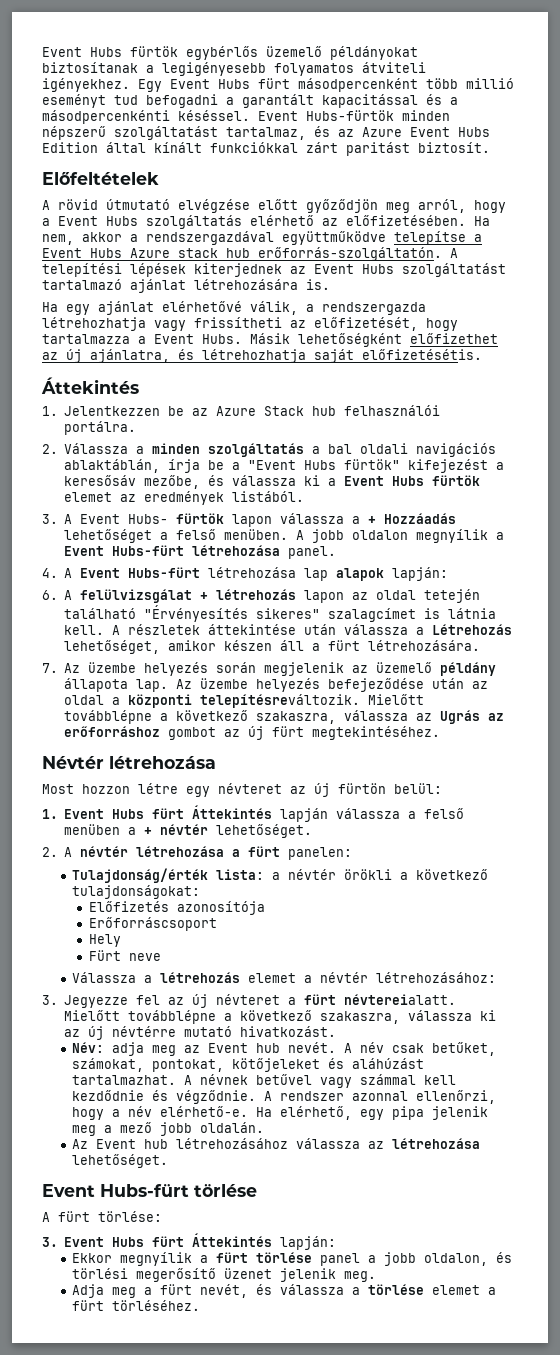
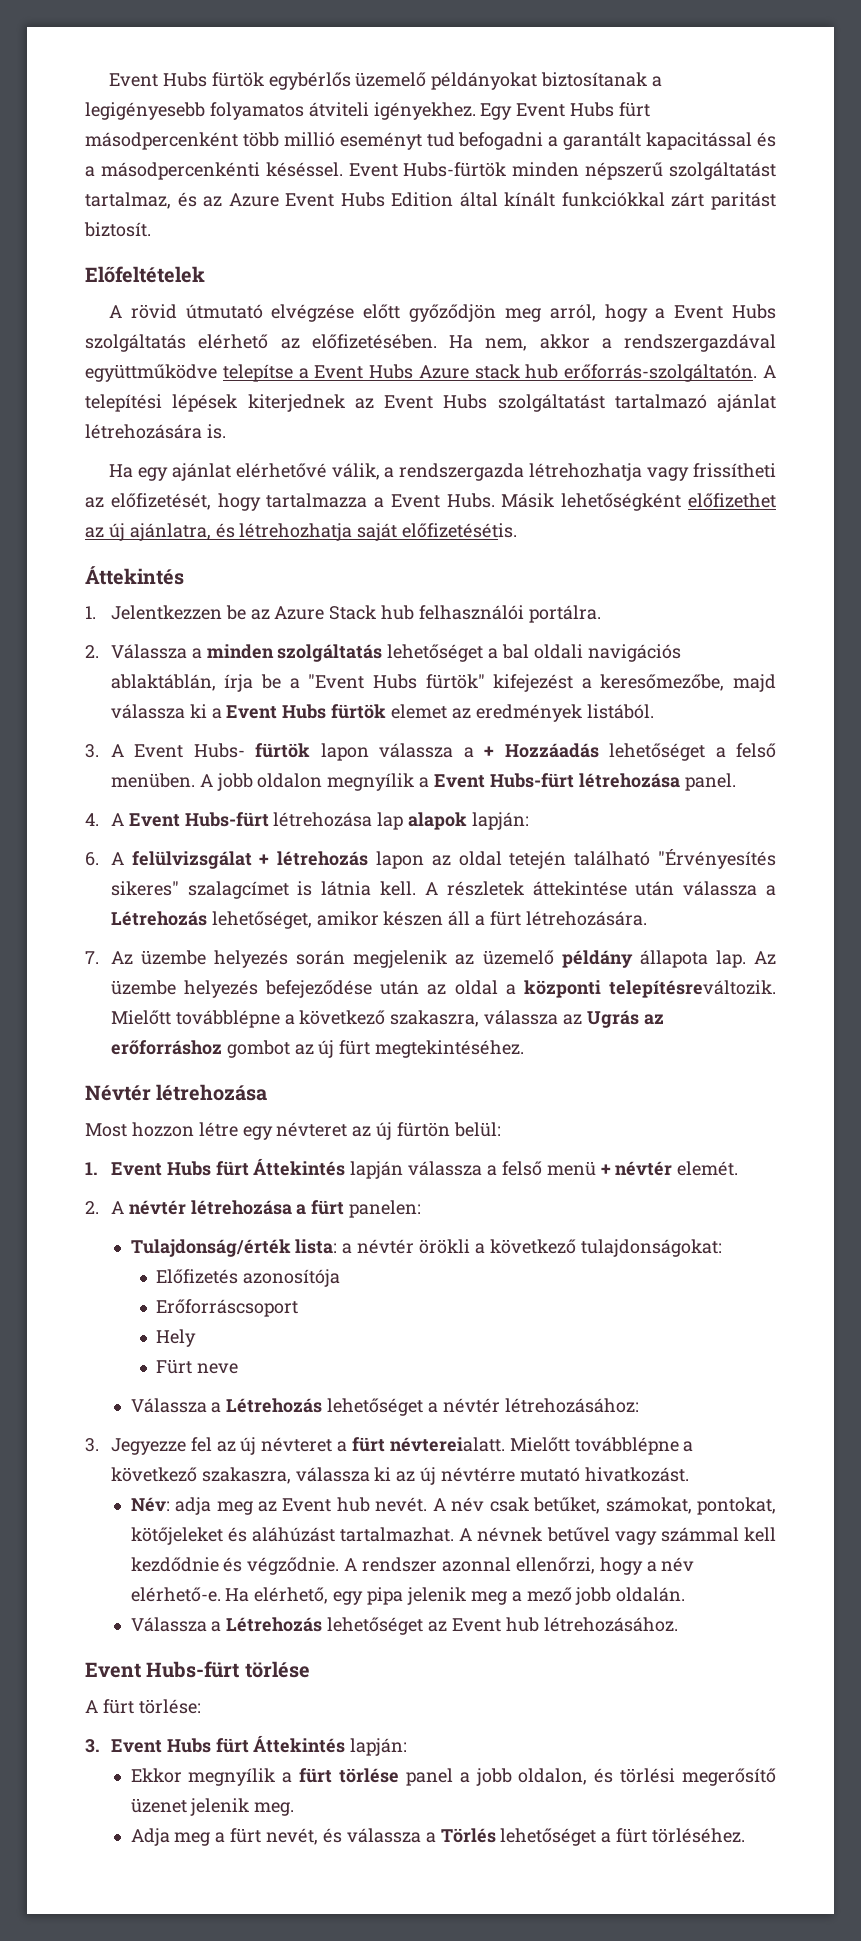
(305, 450) none -> [387,644,484,662] lehetőséget
[64,475,225,489] keresősáv mezőbe, és -> [600,674,776,692] keresőmezőbe, majd
[64,824,137,835] menüben a -> [546,1162,596,1176] menü
[216,824,313,838] lehetőséget. -> [677,1161,739,1176] elemét.
[160,972,297,983] létrehozás elemet -> [226,1398,424,1416] Létrehozás lehetőséget
[72,1138,481,1149] [72,1154,169,1168] Az Event hub létrehozásához válassza az létrehozása lehetőséget. -> [130,1617,678,1635] Válassza a Létrehozás lehetőséget az Event hub létrehozásához.
[368,1284,481,1295] törlése elemet -> [440,1828,597,1846] Törlés lehetőséget

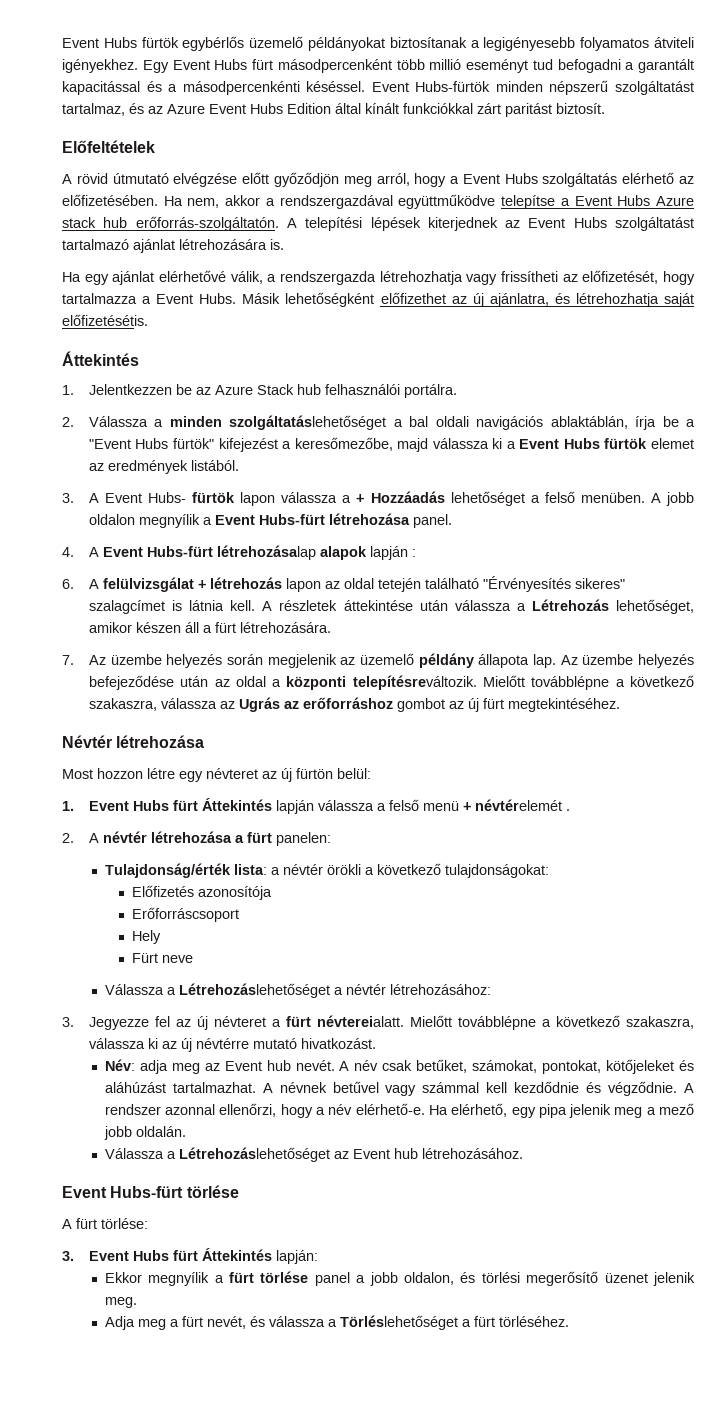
[277,644,484,662] szolgáltatás lehetőséget -> [229,415,387,430] szolgáltatáslehetőséget
[273,812,529,830] létrehozása lap alapok lapján: -> [216,545,416,560] létrehozásalap alapok lapján :
[615,1161,739,1176] névtér elemét. -> [474,799,570,811] névtérelemét .
[226,1398,424,1416] Létrehozás lehetőséget -> [178,983,330,998] Létrehozáslehetőséget
[226,1617,424,1635] Létrehozás lehetőséget -> [178,1147,330,1162] Létrehozáslehetőséget
[440,1828,597,1846] Törlés lehetőséget -> [339,1315,458,1330] Törléslehetőséget

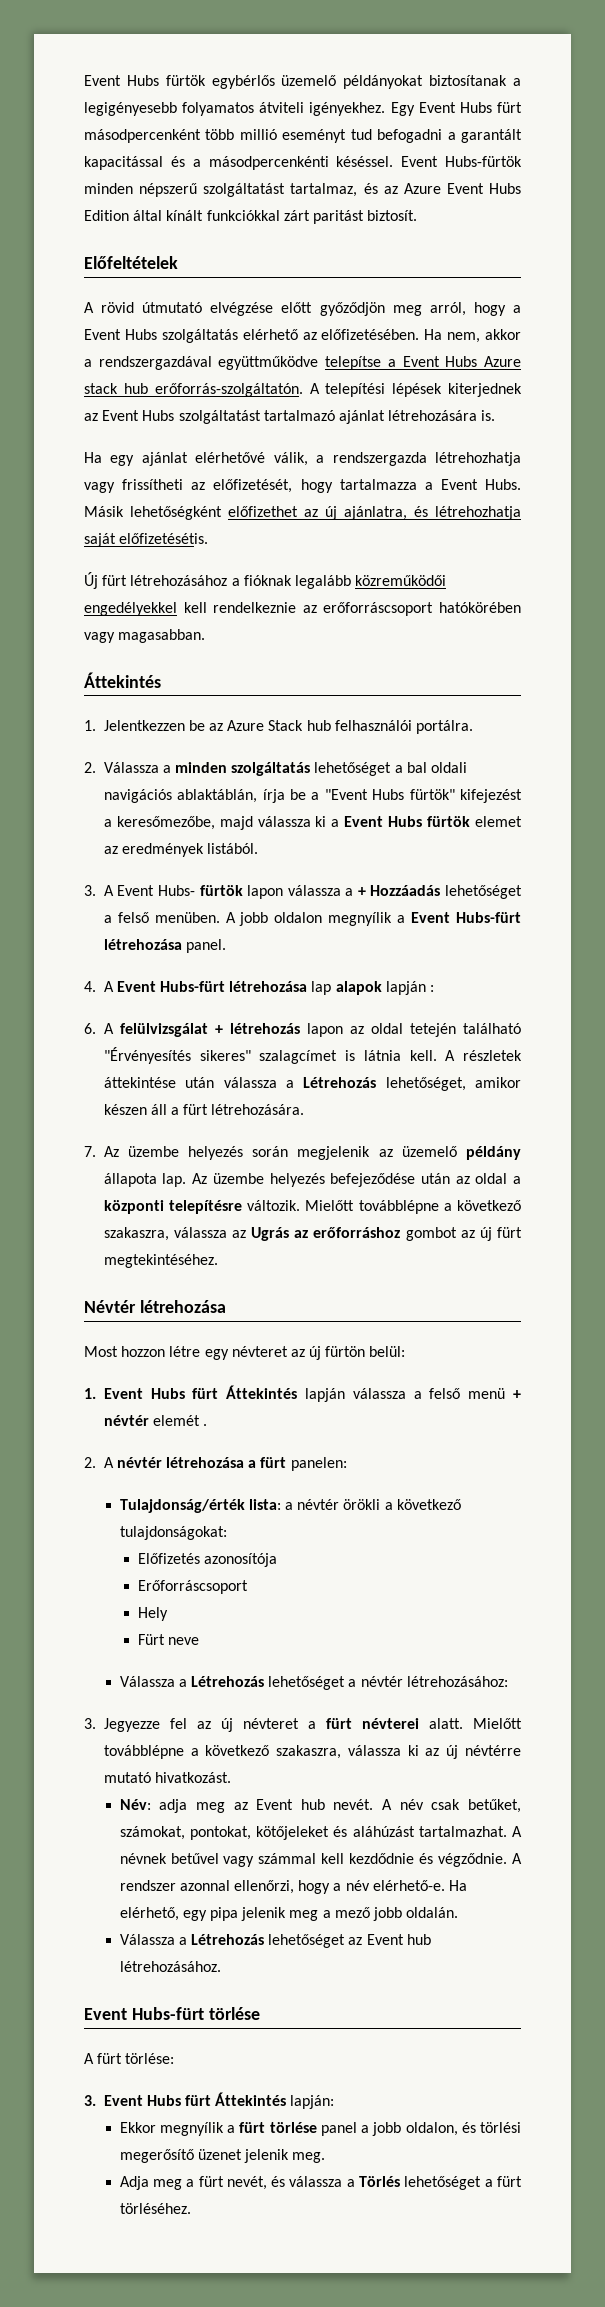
(148, 320) none -> [84,572,447,589] [84,602,521,616] [84,629,206,643] // Új fürt létrehozásához a fióknak legalább közreműködői engedélyekkel kell rendelkeznie az erőforráscsoport hatókörében vagy magasabban.
[229,415,387,430] szolgáltatáslehetőséget -> [231,762,392,776] szolgáltatás lehetőséget
[216,545,316,560] létrehozásalap -> [229,981,332,995] létrehozása lap
[352,675,477,690] telepítésreváltozik. -> [168,1200,301,1214] telepítésre változik.
[474,799,562,811] névtérelemét -> [103,1415,200,1426] névtér elemét
[178,983,330,998] Létrehozáslehetőséget -> [190,1676,346,1690] Létrehozás lehetőséget
[316,1015,404,1027] névtereialatt. -> [361,1718,463,1729] névterei alatt.
[178,1147,330,1162] Létrehozáslehetőséget -> [190,1934,346,1948] Létrehozás lehetőséget
[339,1315,458,1330] Törléslehetőséget -> [359,2176,482,2190] Törlés lehetőséget

